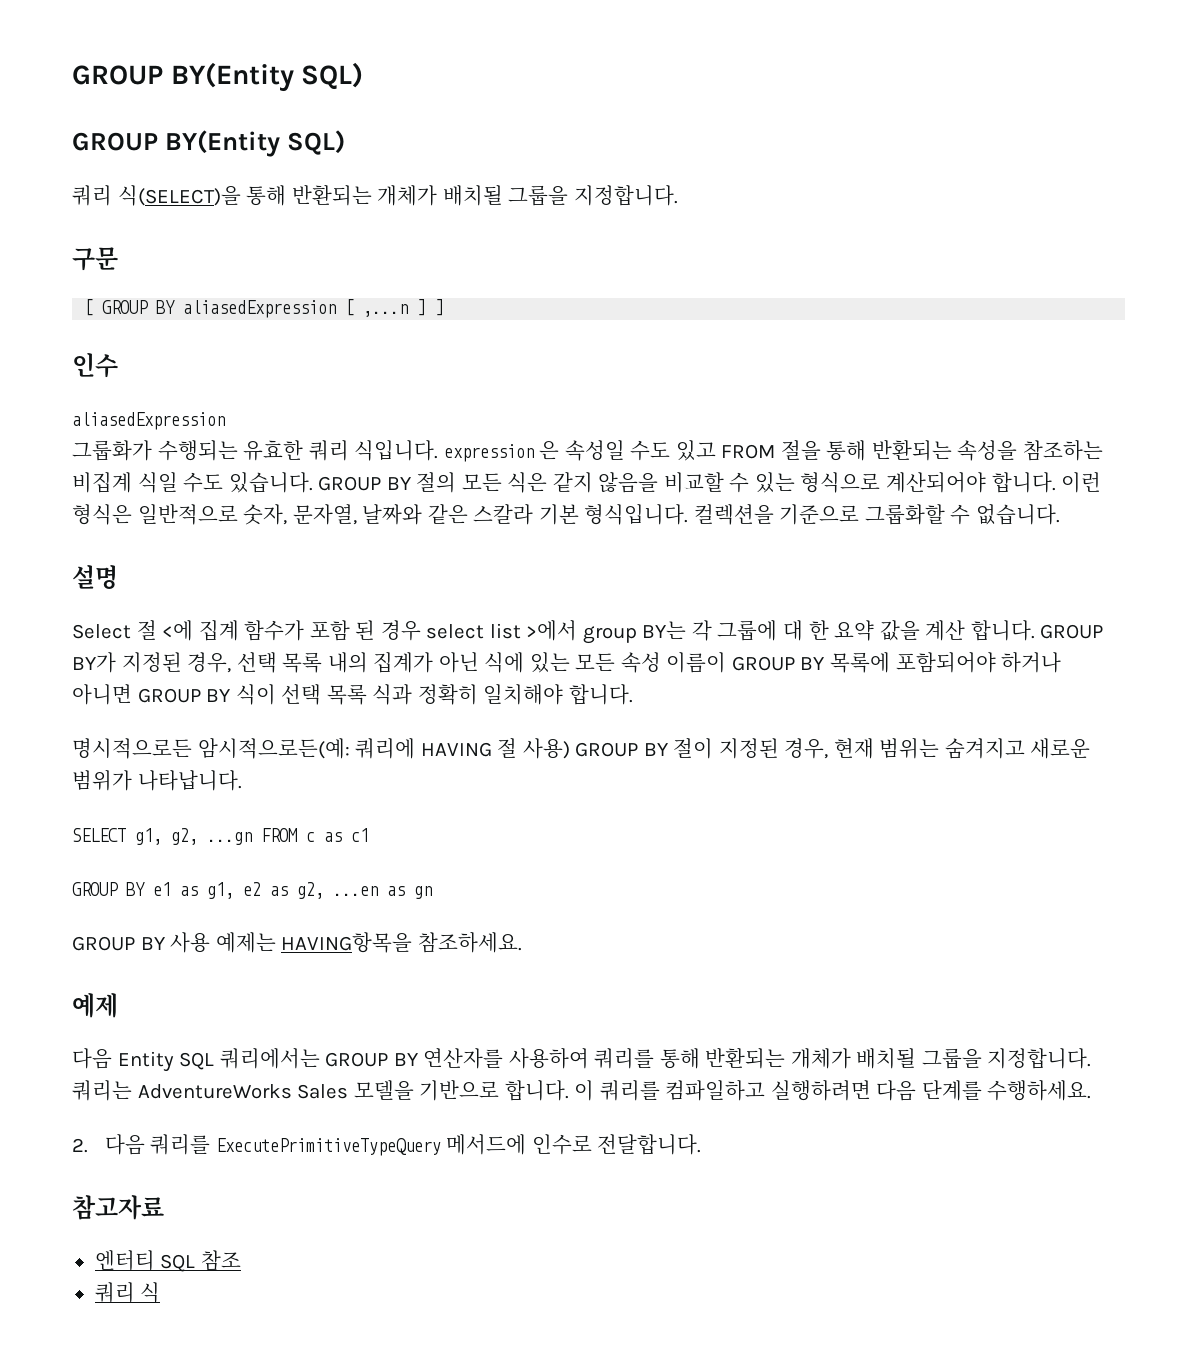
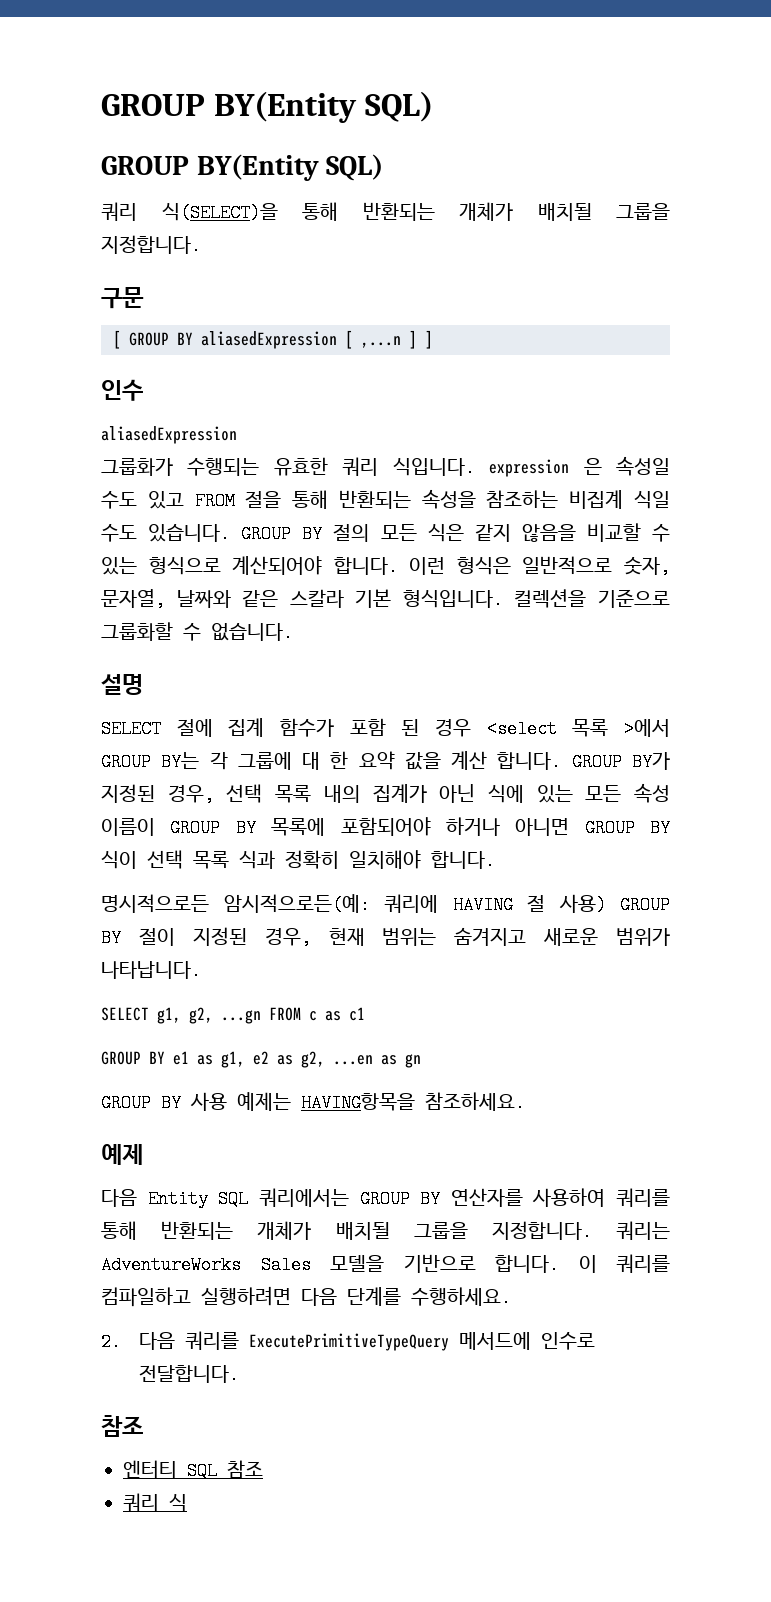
[72,620,194,641] Select 절 <에 -> [101,719,213,738] SELECT 절에
[426,620,637,644] select list >에서 group -> [486,719,670,738] [101,753,151,771] <select 목록 >에서 GROUP
[72,1195,164,1220] 참고자료 -> [101,1415,143,1437] 참조

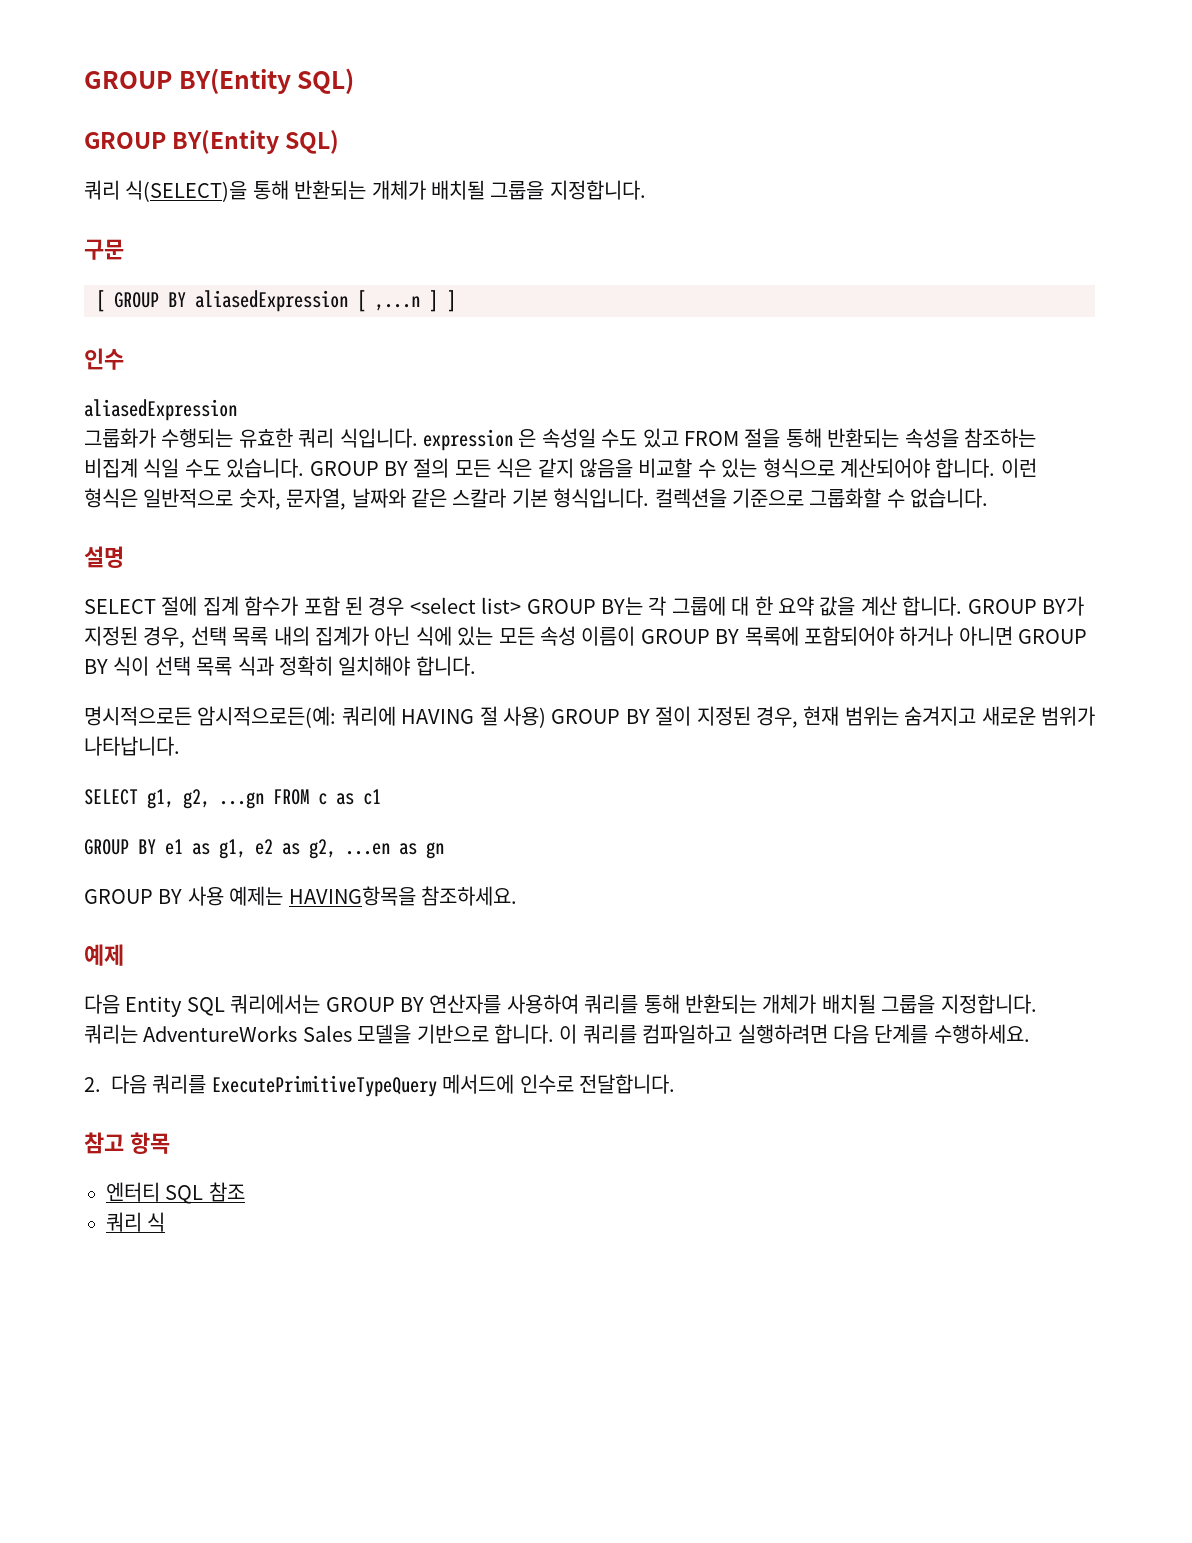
[572,719,670,738] 목록 >에서 -> [481,597,522,614] list>
[101,1415,143,1437] 참조 -> [84,1132,170,1154] 참고 항목

